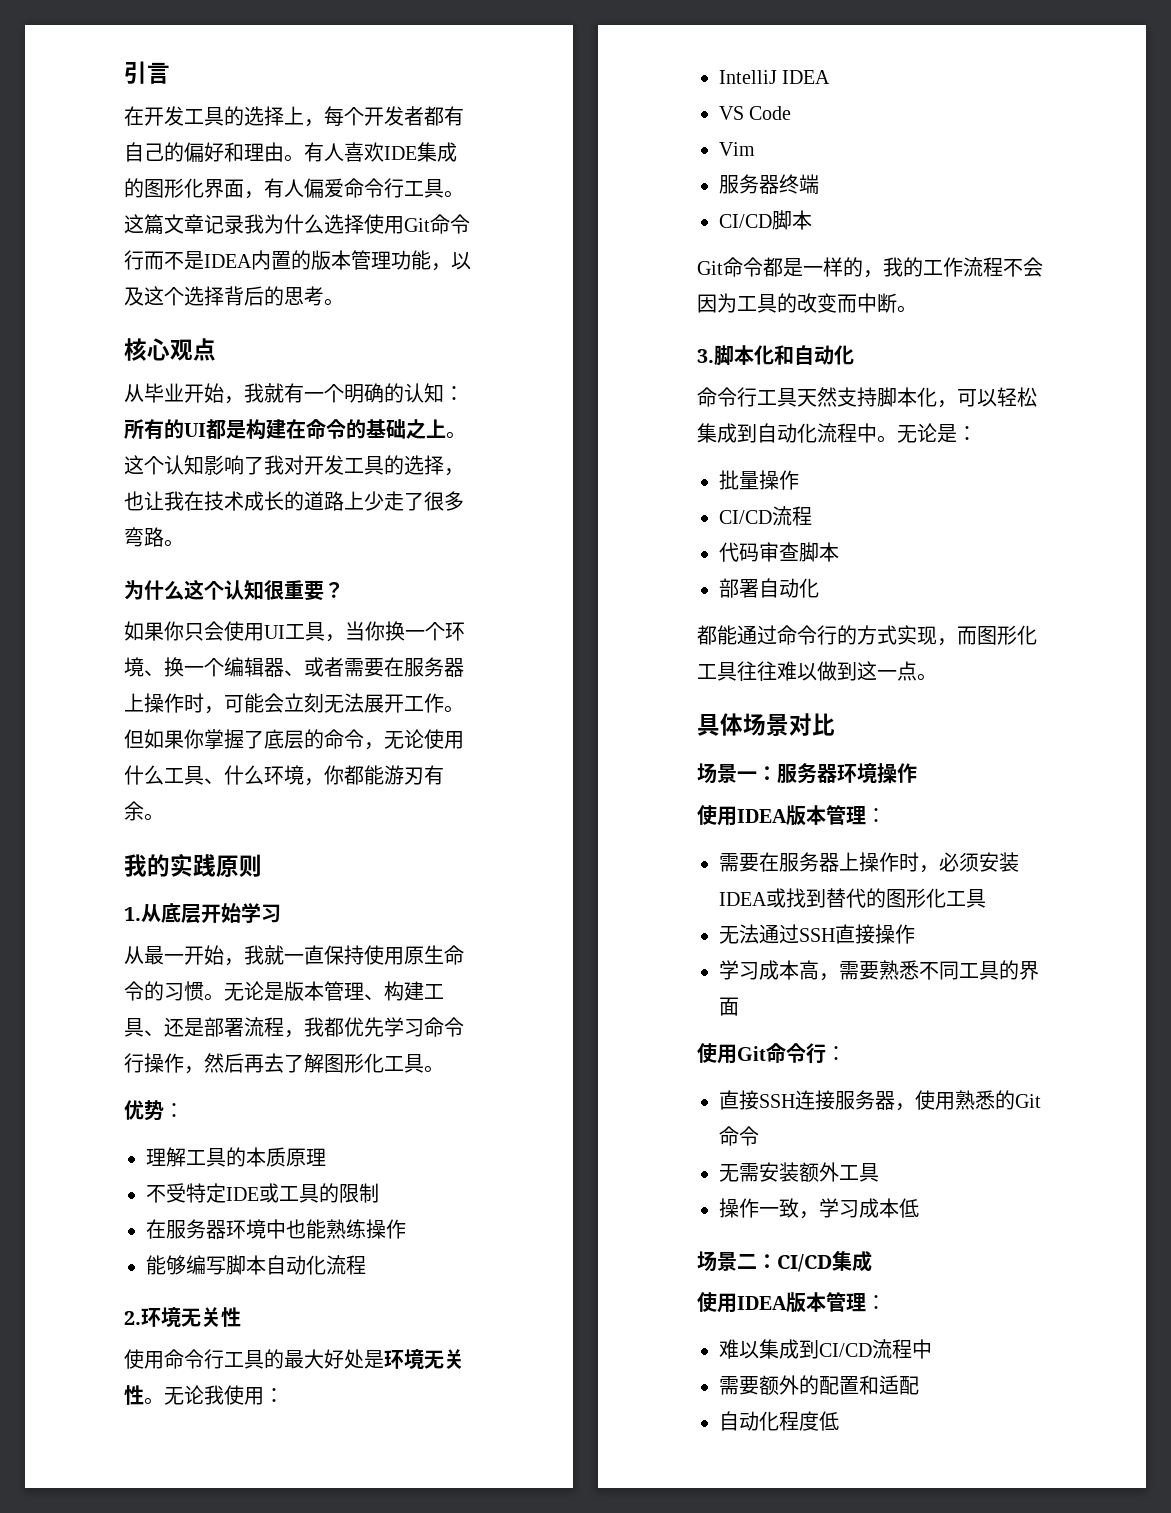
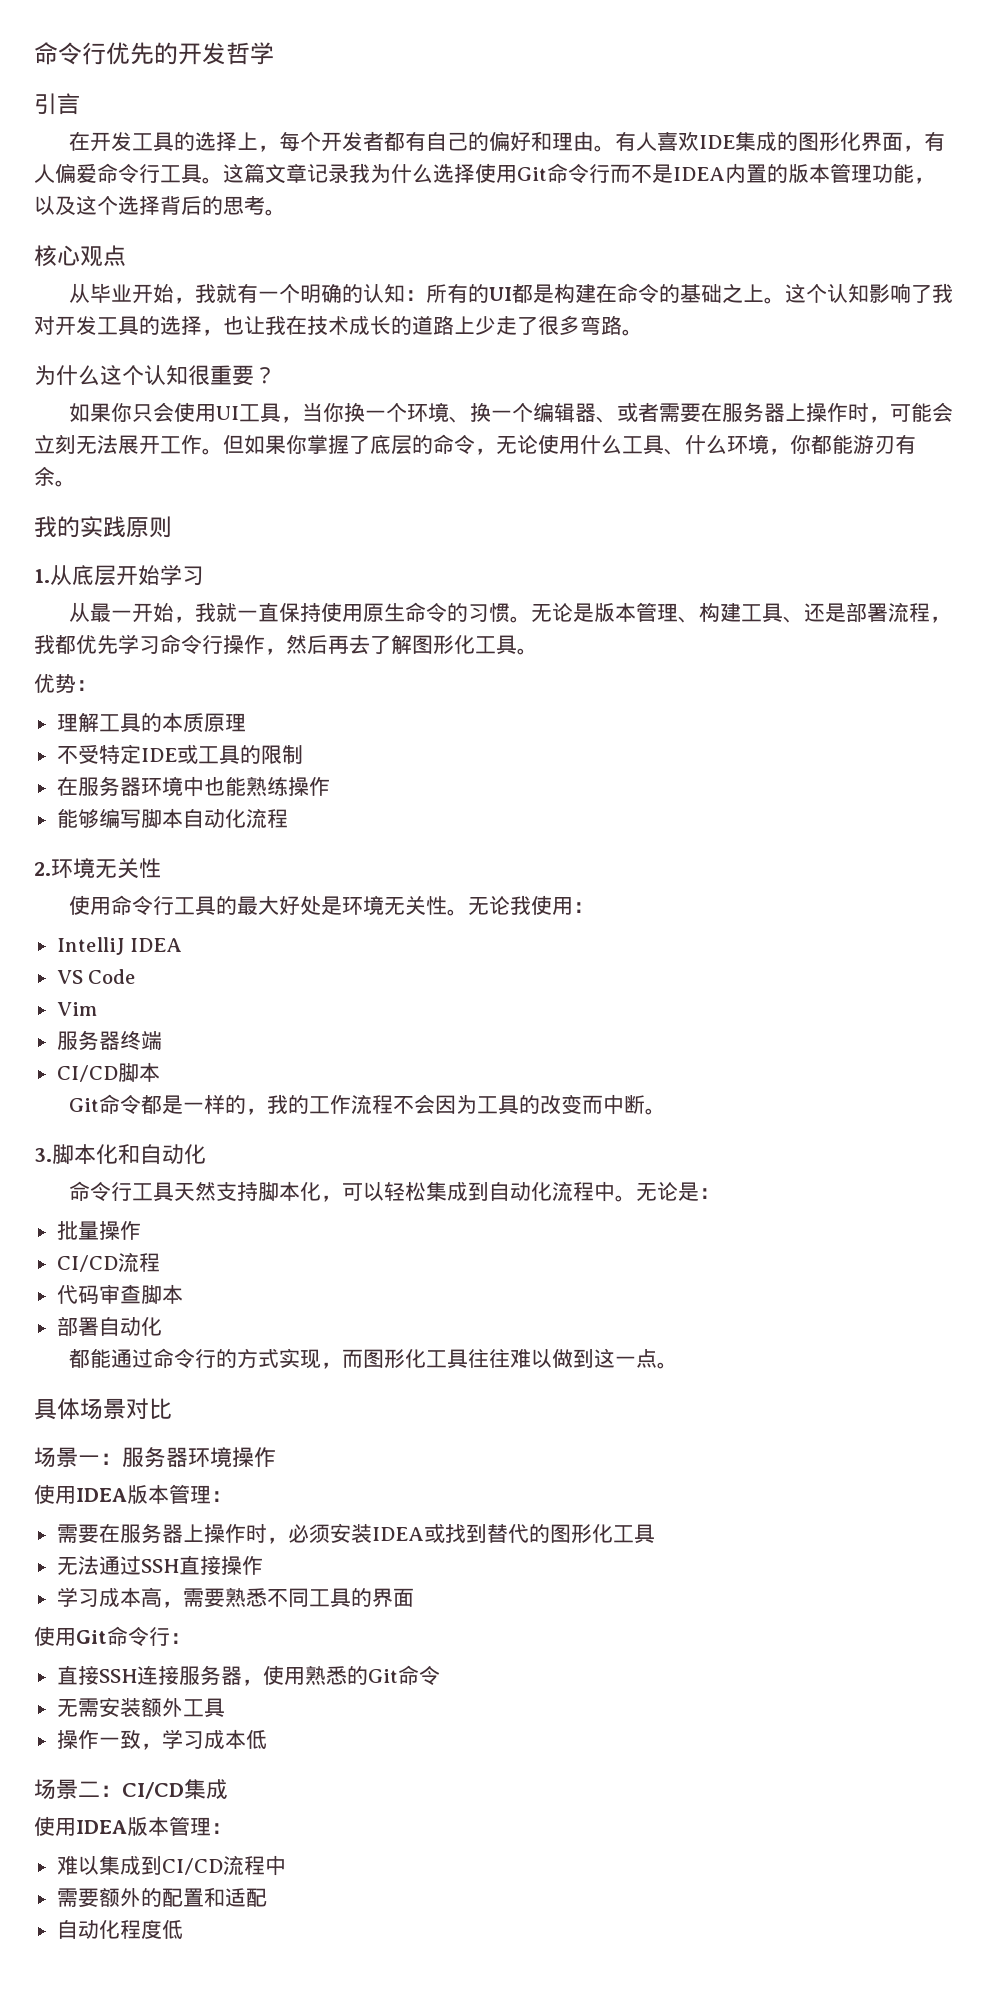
(124, 72) none -> [34,42,274,65] 命令行优先的开发哲学 //

